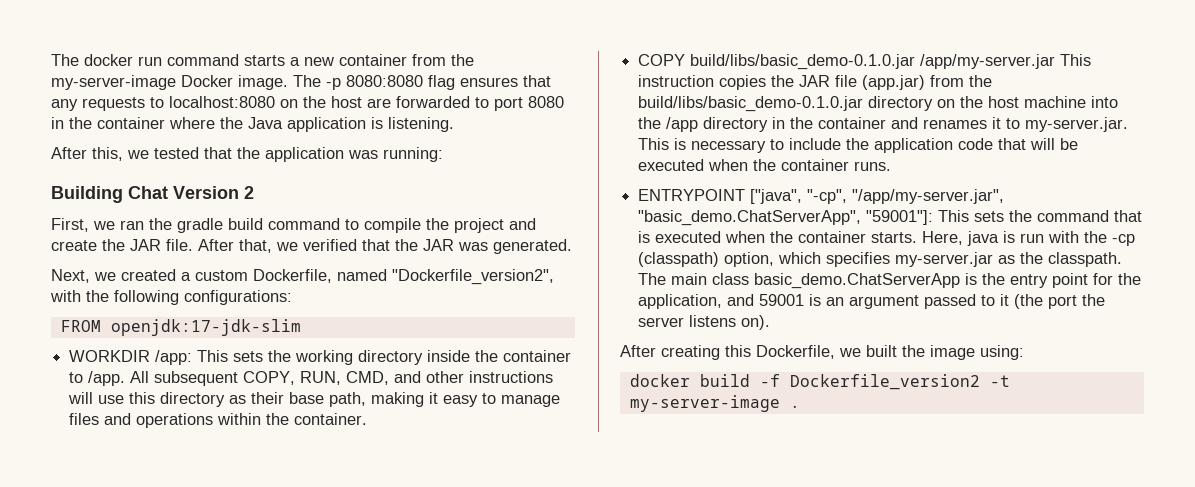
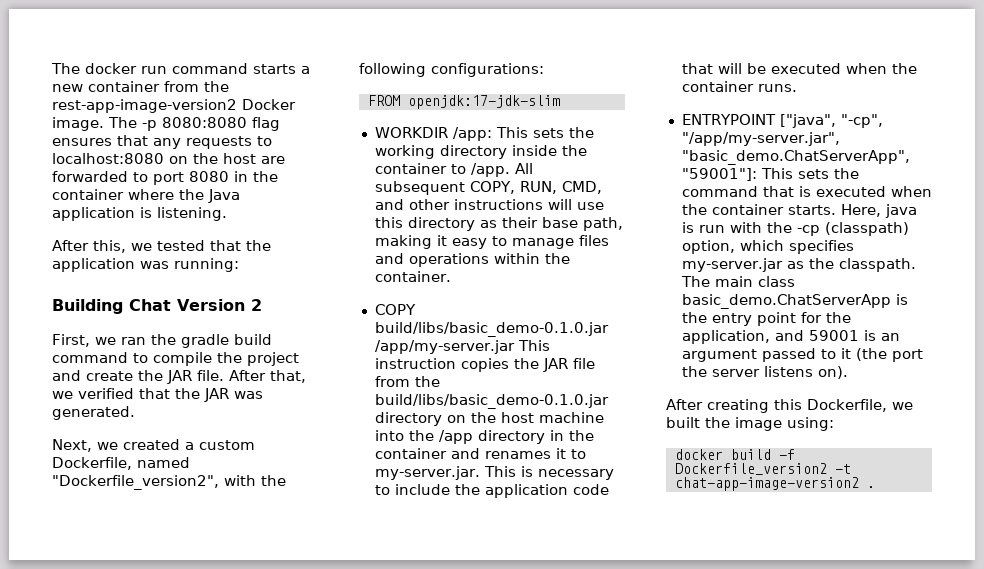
[51,75,176,90] my-server-image -> [52,99,237,113] rest-app-image-version2
[862,75,926,90] (app.jar) -> (595, 363) none
[629,395,780,412] my-server-image -> [674,477,859,491] chat-app-image-version2

